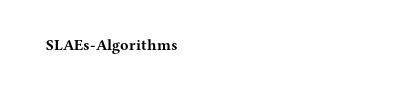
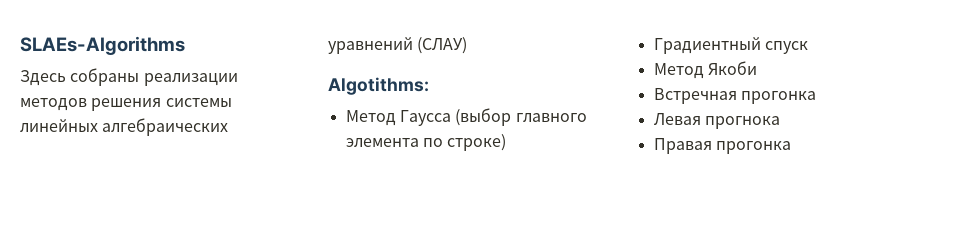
(178, 46) none -> [20,68,238,86] [20,98,232,111] [20,118,229,136] [328,37,468,54] [328,77,429,95] [345,108,587,126] [345,134,507,151] [653,37,808,54] [653,61,757,79] [653,88,816,104] [653,113,780,129] [653,138,791,154] // Здесь собраны реализации методов решения системы линейных алгебраических уравнений (СЛАУ) // Algotithms: // Метод Гаусса (выбор главного элемента по строке) // Градиентный спуск // Метод Якоби // Встречная прогонка // Левая прогнока // Правая прогонка

